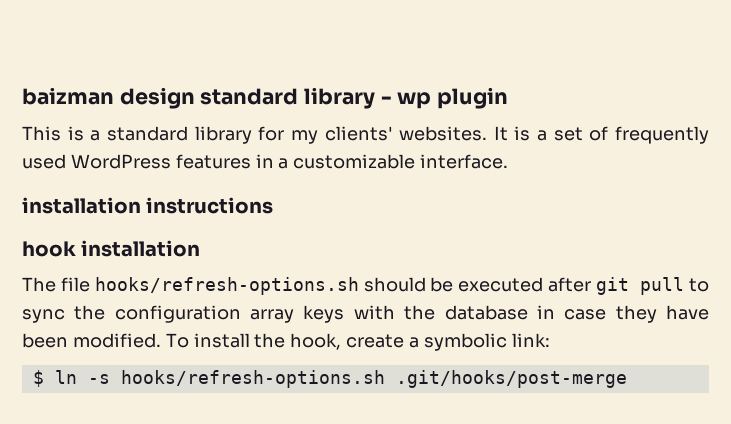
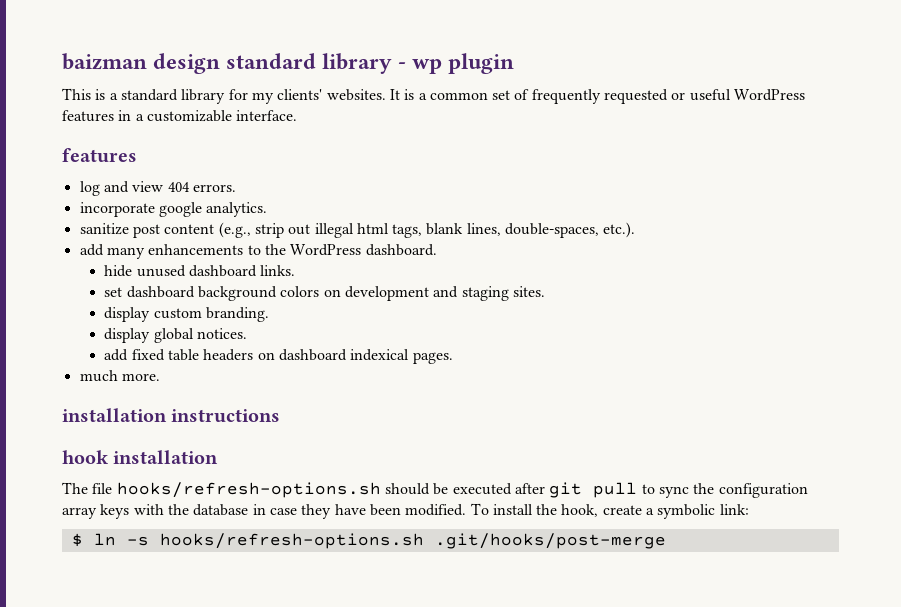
(548, 135) none -> [429,92,488,100] common
[22,154,66,169] used -> [604,89,731,104] requested or useful
(509, 161) none -> [62,148,137,163] [79,181,236,196] [79,202,268,217] [79,222,636,238] [79,244,437,259] [104,265,296,277] [104,286,546,301] [104,307,270,322] [104,328,248,343] [104,349,453,364] [79,370,160,382] // features // log and view 404 errors. // incorporate google analytics. // sanitize post content (e.g., strip out illegal html tags, blank lines, double-spaces, etc.). // add many enhancements to the WordPress dashboard. // hide unused dashboard links. // set dashboard background colors on development and staging sites. // display custom branding. // display global notices. // add fixed table headers on dashboard indexical pages. // much more.

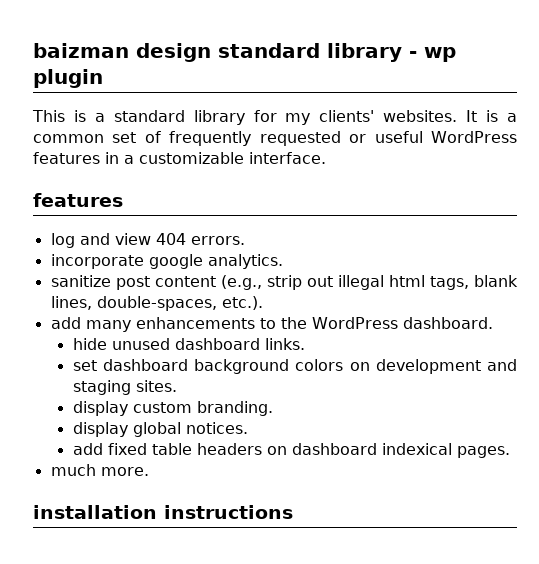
[62,450,219,464] [62,482,808,498] [62,503,749,519] [71,533,666,549] // hook installation // The file hooks/refresh-options.sh should be executed after git pull to sync the configuration array keys with the database in case they have been modified. To install the hook, create a symbolic link: // $ ln -s hooks/refresh-options.sh .git/hooks/post-merge -> (293, 512) none

